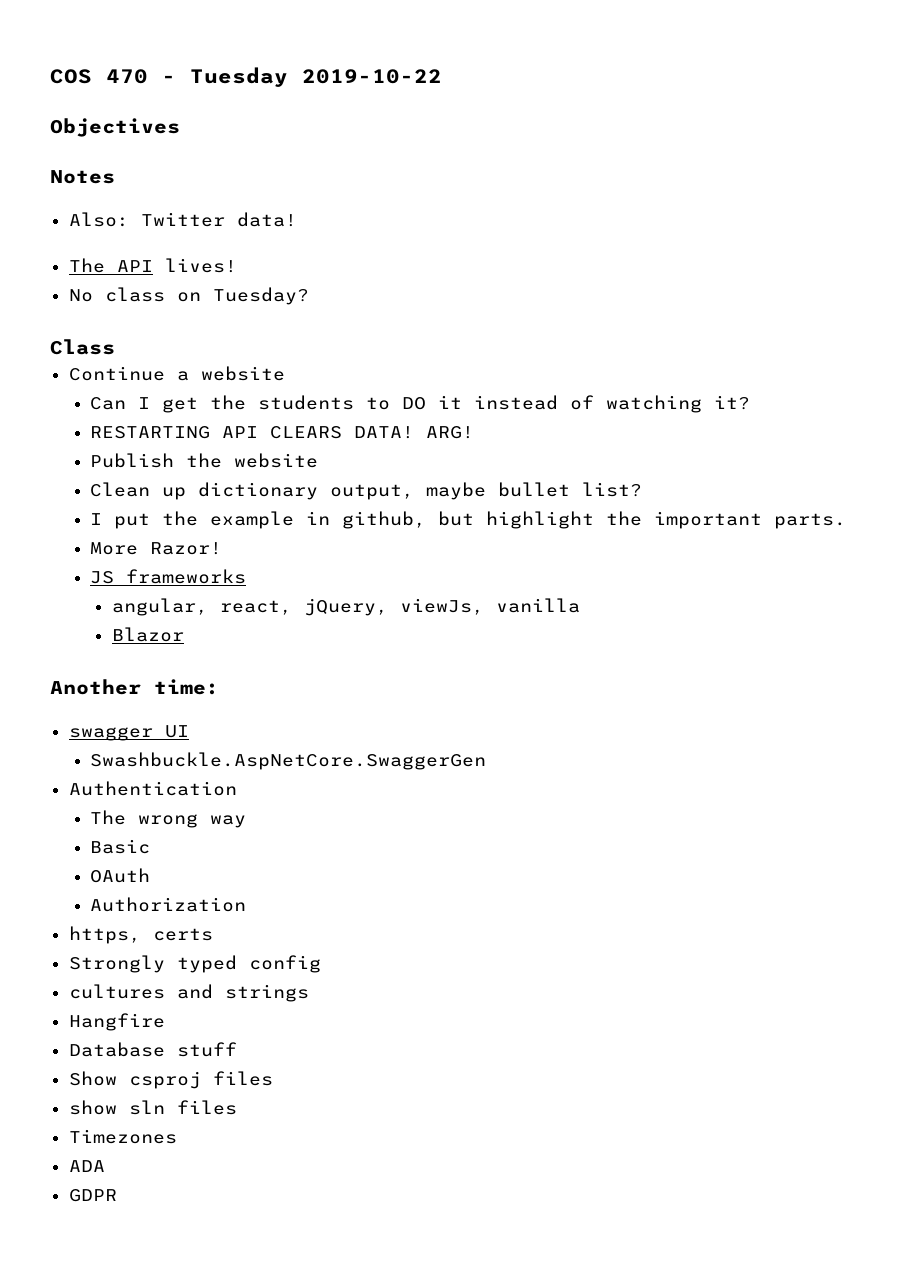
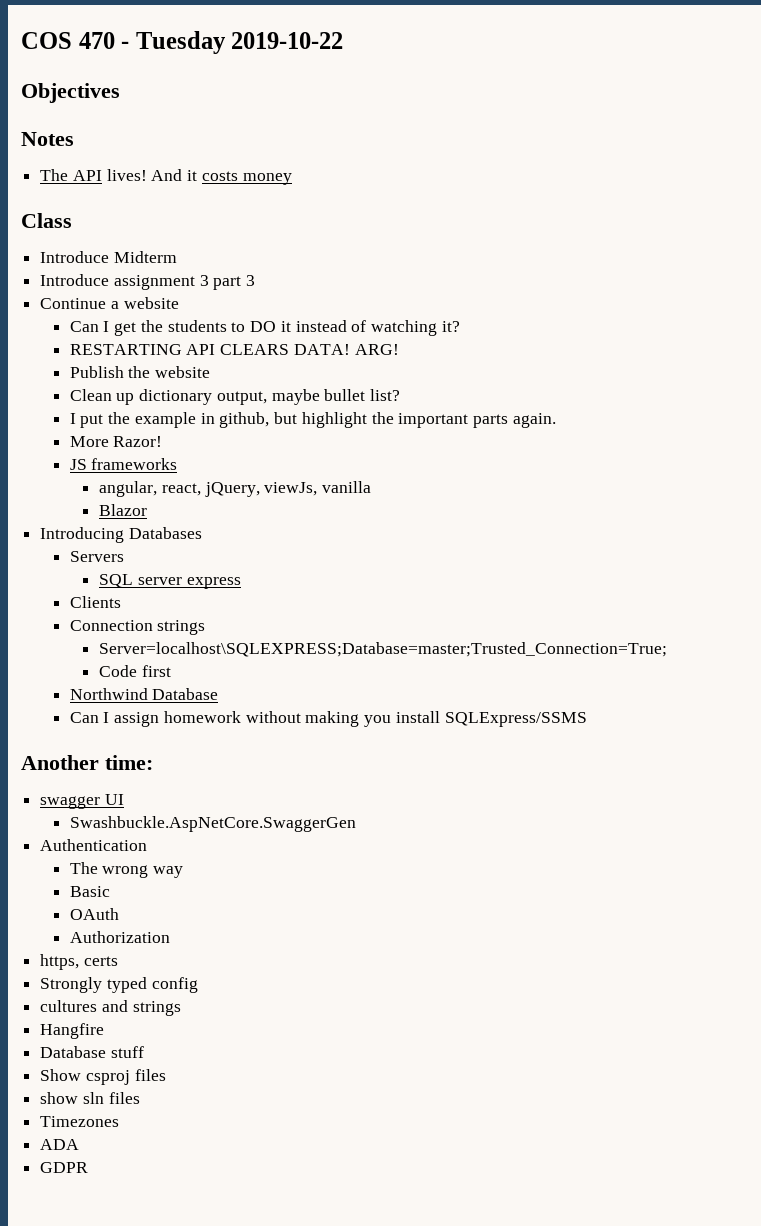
[68,212,297,227] // Also: Twitter data! -> (74, 139) none
[68,287,309,305] [50,339,115,355] // No class on Tuesday? // Class -> [151,169,292,185] [21,213,72,228] [40,251,177,263] [40,274,256,290] And it costs money // Class // Introduce Midterm // Introduce assignment 3 part 3
[774,513,847,529] parts. -> [472,413,556,428] parts again.
(184, 634) none -> [40,527,202,543] [69,551,124,562] [99,574,241,589] [69,596,121,608] [69,620,206,635] [99,642,668,657] [99,665,171,677] [69,688,219,700] [69,711,587,727] // Introducing Databases // Servers // SQL server express // Clients // Connection strings // Server=localhost\SQLEXPRESS;Database=master;Trusted_Connection=True; // Code first // Northwind Database // Can I assign homework without making you install SQLExpress/SSMS

